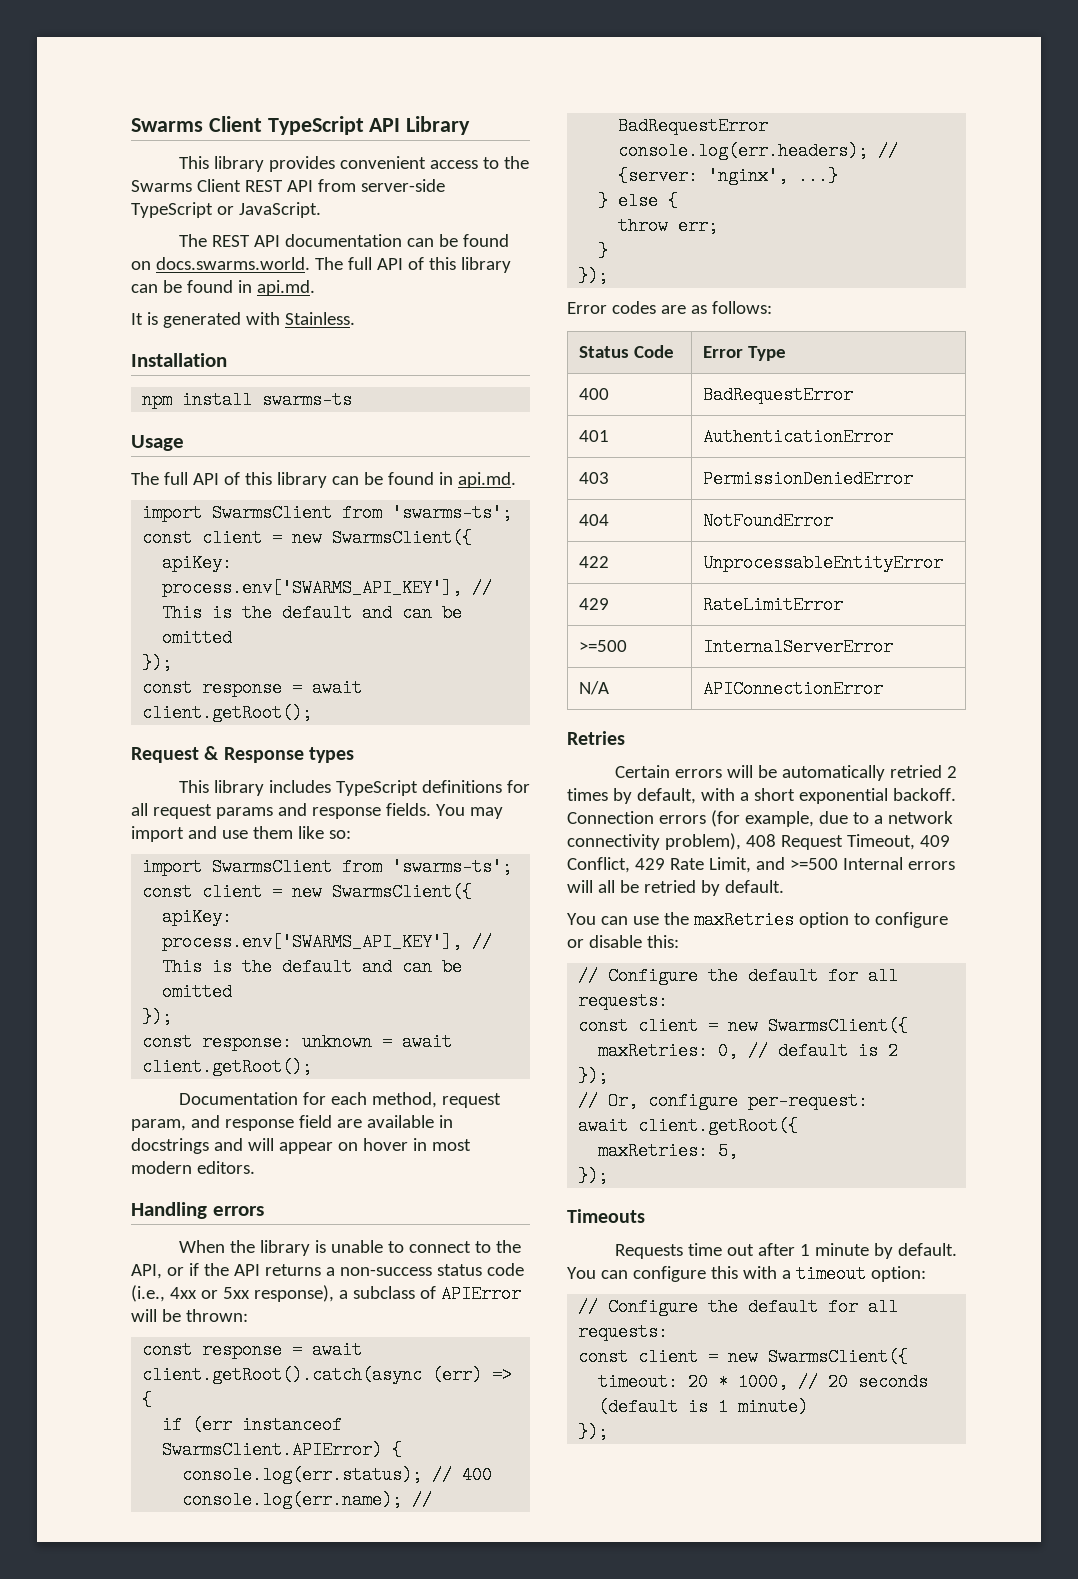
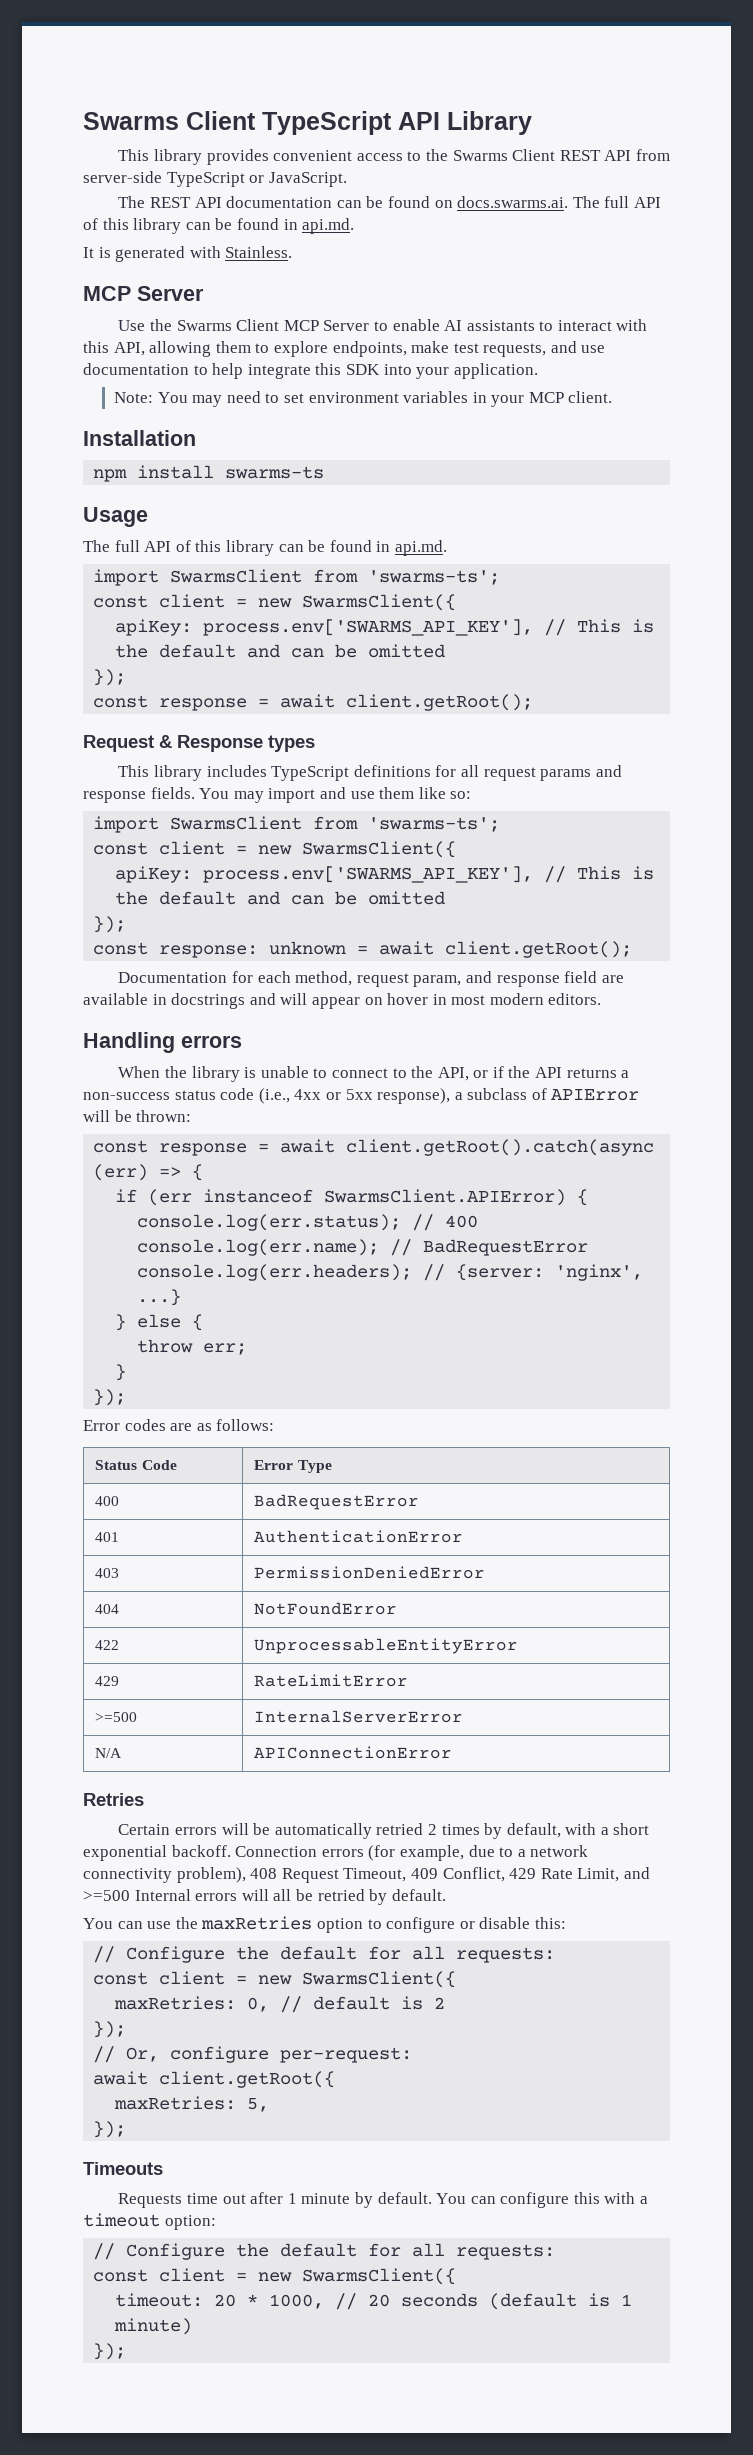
[155,257,310,270] docs.swarms.world. -> [457,196,569,208] docs.swarms.ai.
(355, 318) none -> [83,286,204,301] [118,319,648,331] [83,341,606,357] [83,363,538,379] [113,391,613,407] // MCP Server // Use the Swarms Client MCP Server to enable AI assistants to interact with this API, allowing them to explore endpoints, make test requests, and use documentation to help integrate this SDK into your application. // Note: You may need to set environment variables in your MCP client.

